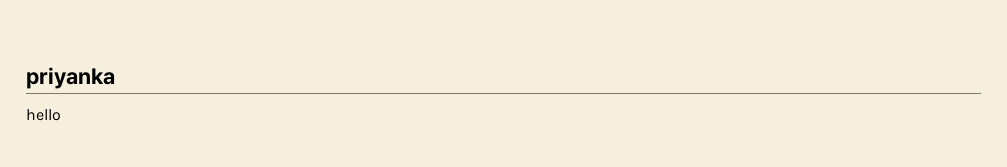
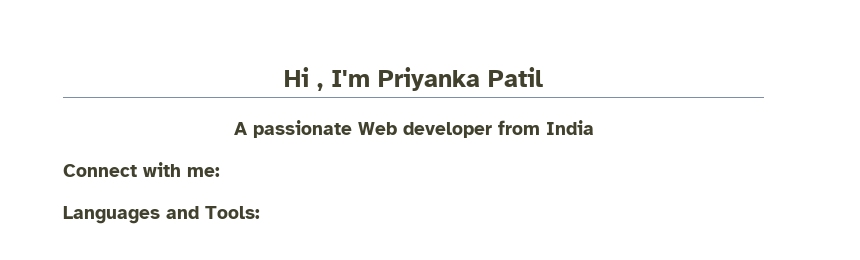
[26,67,115,89] [26,109,61,121] priyanka // hello -> [284,67,543,91] [233,120,594,138] [63,162,220,177] [63,206,260,224] Hi , I'm Priyanka Patil // A passionate Web developer from India // Connect with me: // Languages and Tools:

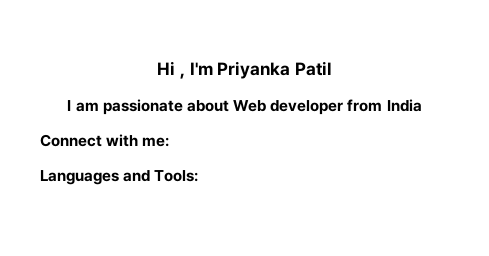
[233,120,352,138] A passionate -> [67,99,229,115] I am passionate about

